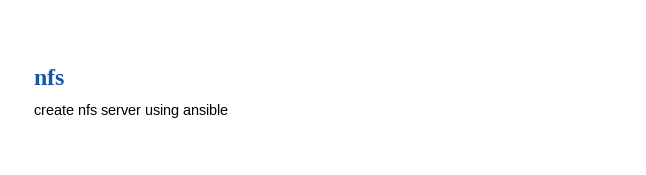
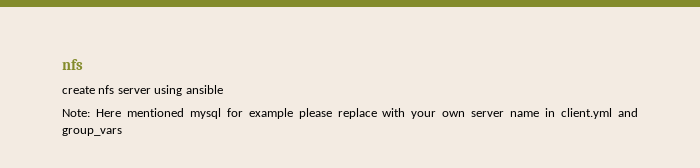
(228, 109) none -> [62,108,638,119] [62,128,122,136] // Note: Here mentioned mysql for example please replace with your own server name in client.yml and group_vars

